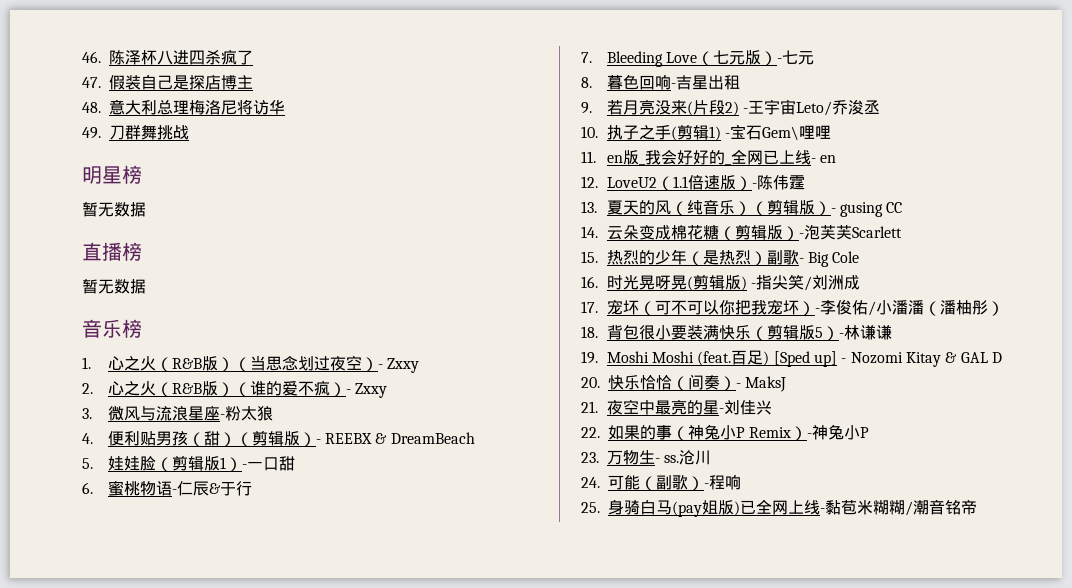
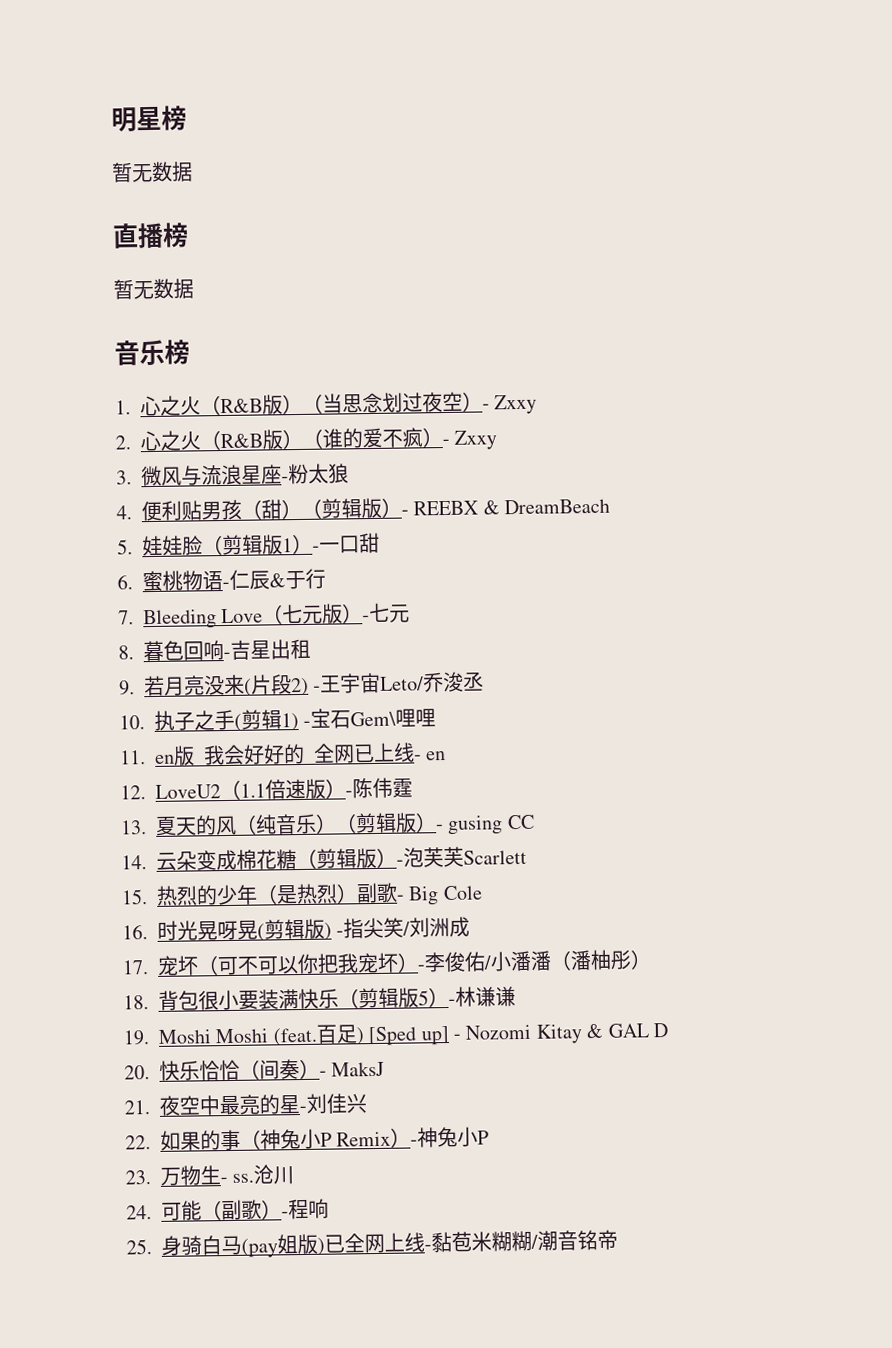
[82,49,253,65] [82,75,253,90] [82,99,285,115] [82,125,189,140] 46.陈泽杯八进四杀疯了 // 47.假装自己是探店博主 // 48.意大利总理梅洛尼将访华 // 49.刀群舞挑战 // -> (111, 120) none

